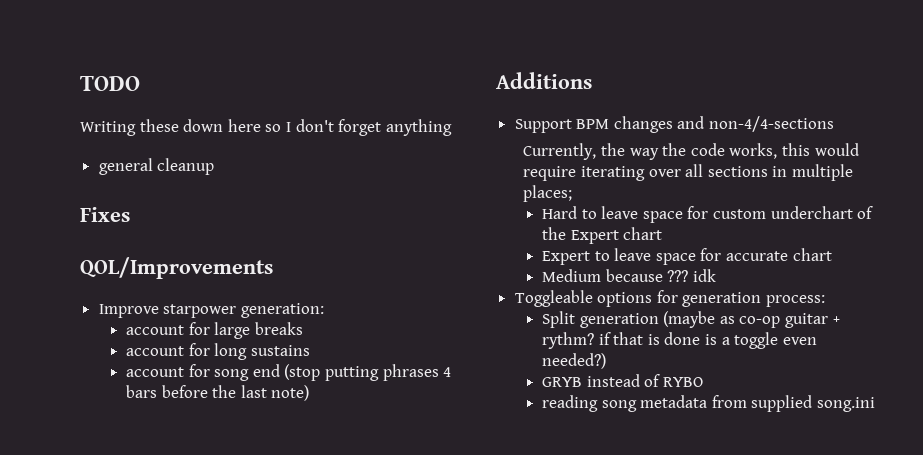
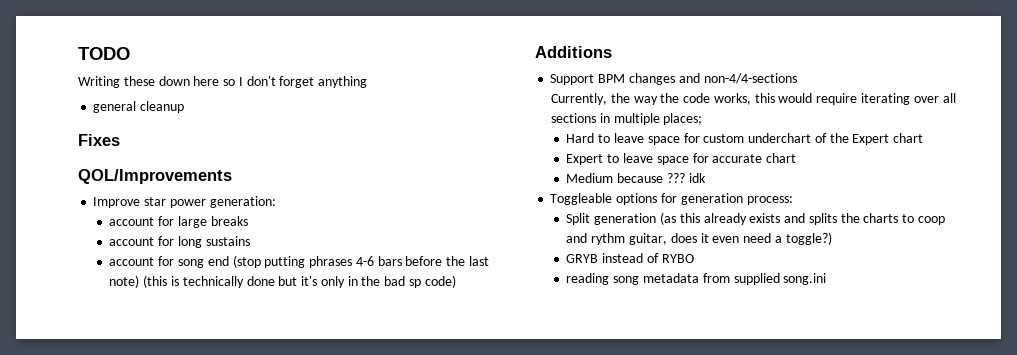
[163,304,237,318] starpower -> [144,197,206,208] star power
[443,367,452,377] 4 -> [355,256,374,266] 4-6
(310, 393) none -> [143,275,456,288] (this is technically done but it's only in the bad sp code)
[663,311,840,328] [542,332,817,349] [542,353,607,369] (maybe as co-op guitar + rythm? if that is done is a toggle even needed?) -> [659,212,945,225] [566,232,832,245] (as this already exists and splits the charts to coop and rythm guitar, does it even need a toggle?)

